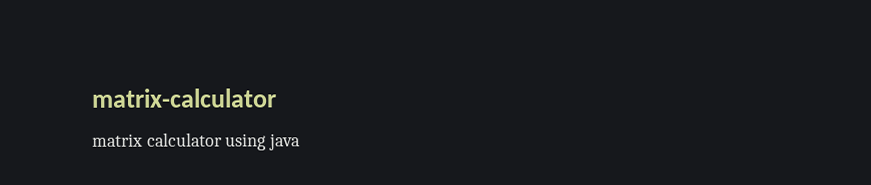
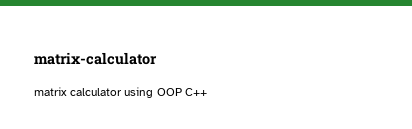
[269,133,302,151] java -> [156,88,207,96] OOP C++

